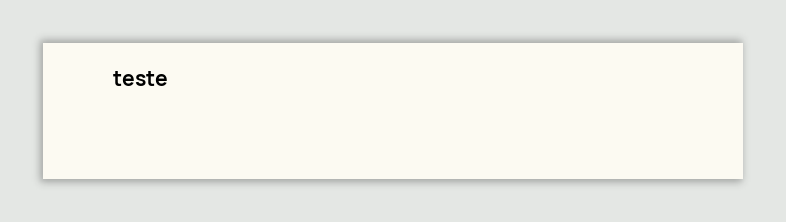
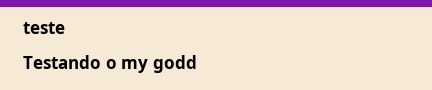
(168, 78) none -> [23,55,197,73] // Testando o my godd

